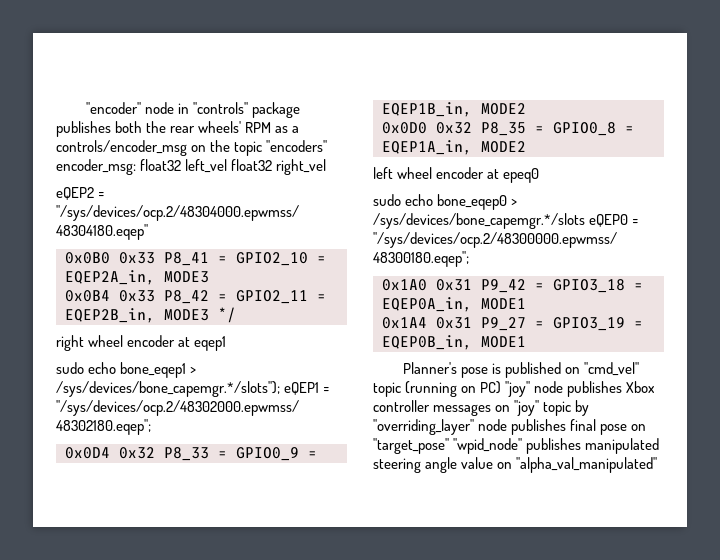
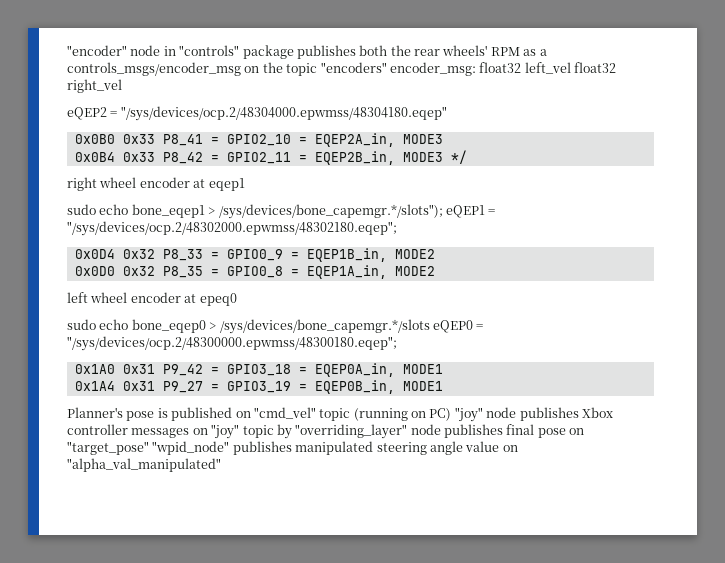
[56,140,187,156] controls/encoder_msg -> [67,62,241,76] controls_msgs/encoder_msg

